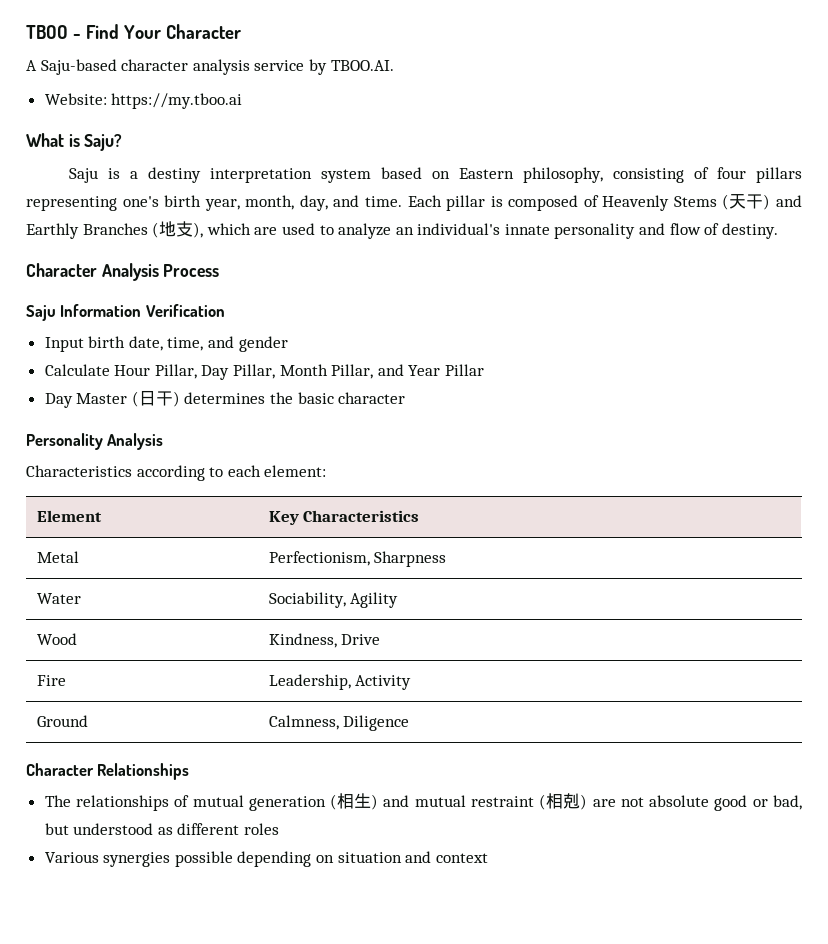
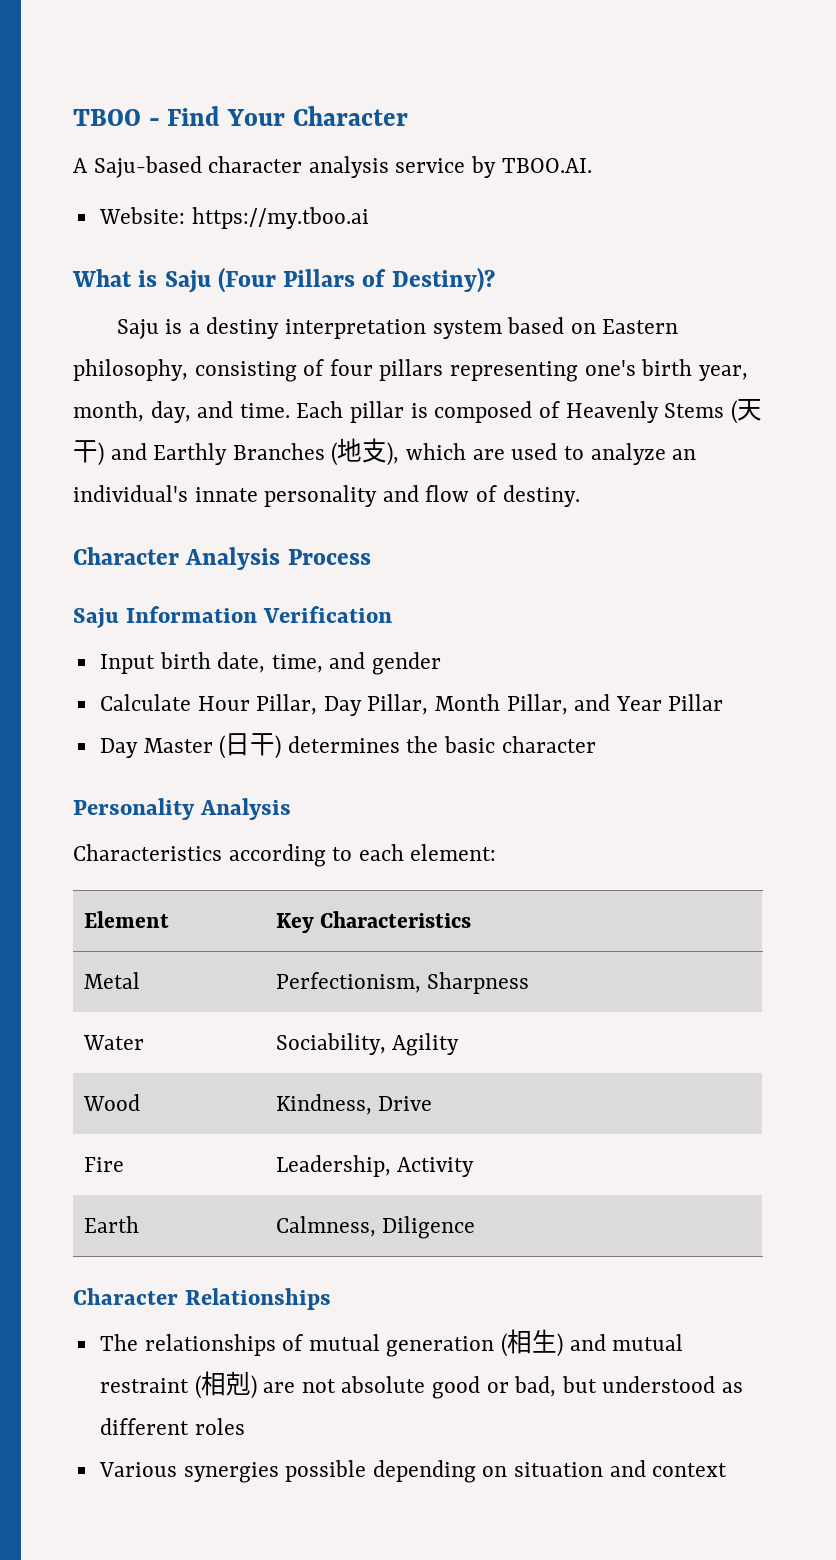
[84,134,123,151] Saju? -> [164,267,495,293] Saju (Four Pillars of Destiny)?
[36,715,88,727] Ground -> [83,1216,139,1233] Earth

